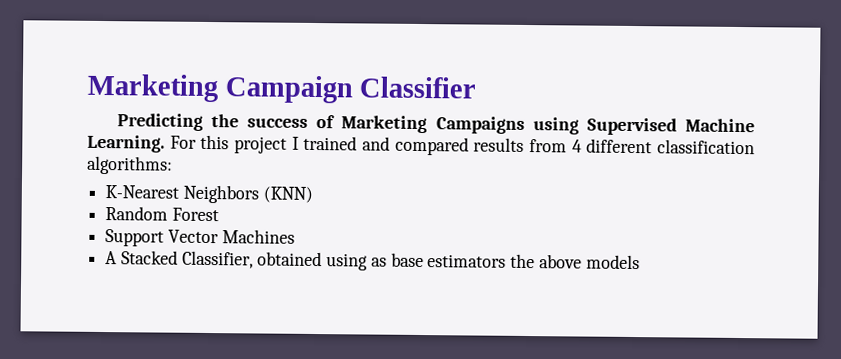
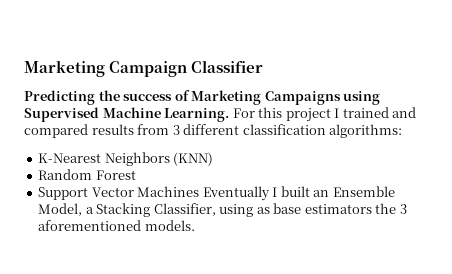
[571,139,582,153] 4 -> [172,125,180,135] 3
[105,250,323,269] // A Stacked Classifier, obtained -> [202,186,395,201] [38,203,216,217] Eventually I built an Ensemble Model, a Stacking Classifier,
[538,254,640,270] above models -> [399,204,407,214] [38,220,195,231] 3 aforementioned models.

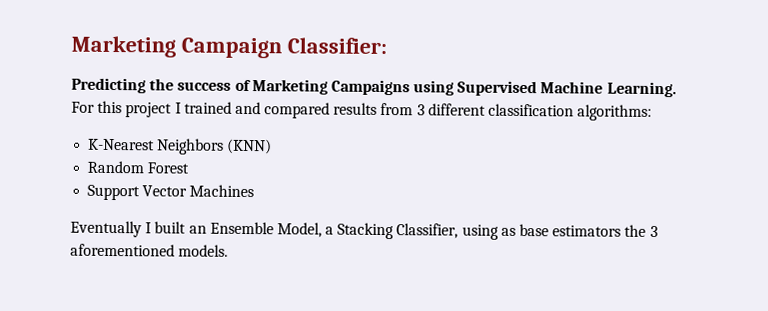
[191,60,264,73] Classifier -> [286,37,387,55] Classifier:
(200, 191) none -> (255, 191) //

